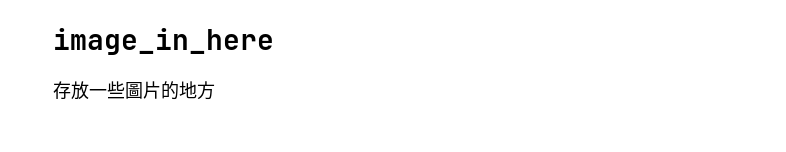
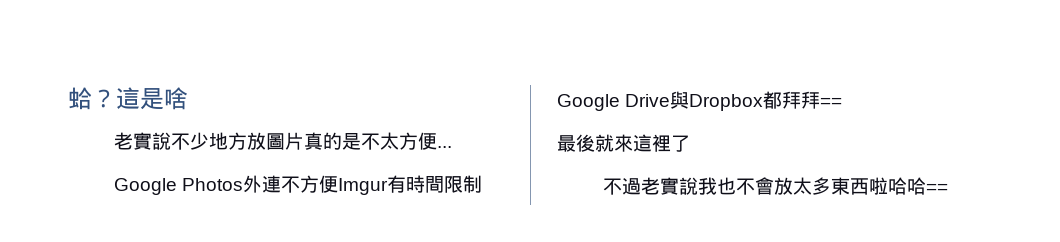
[53,28,274,55] [53,81,215,100] image_in_here // 存放一些圖片的地方 -> [68,87,188,110] [113,132,452,150] [113,175,482,195] [557,91,843,111] [557,134,690,152] [602,177,948,195] 蛤？這是啥 // 老實說不少地方放圖片真的是不太方便... // Google Photos外連不方便Imgur有時間限制Google Drive與Dropbox都拜拜== // 最後就來這裡了 // 不過老實說我也不會放太多東西啦哈哈==

